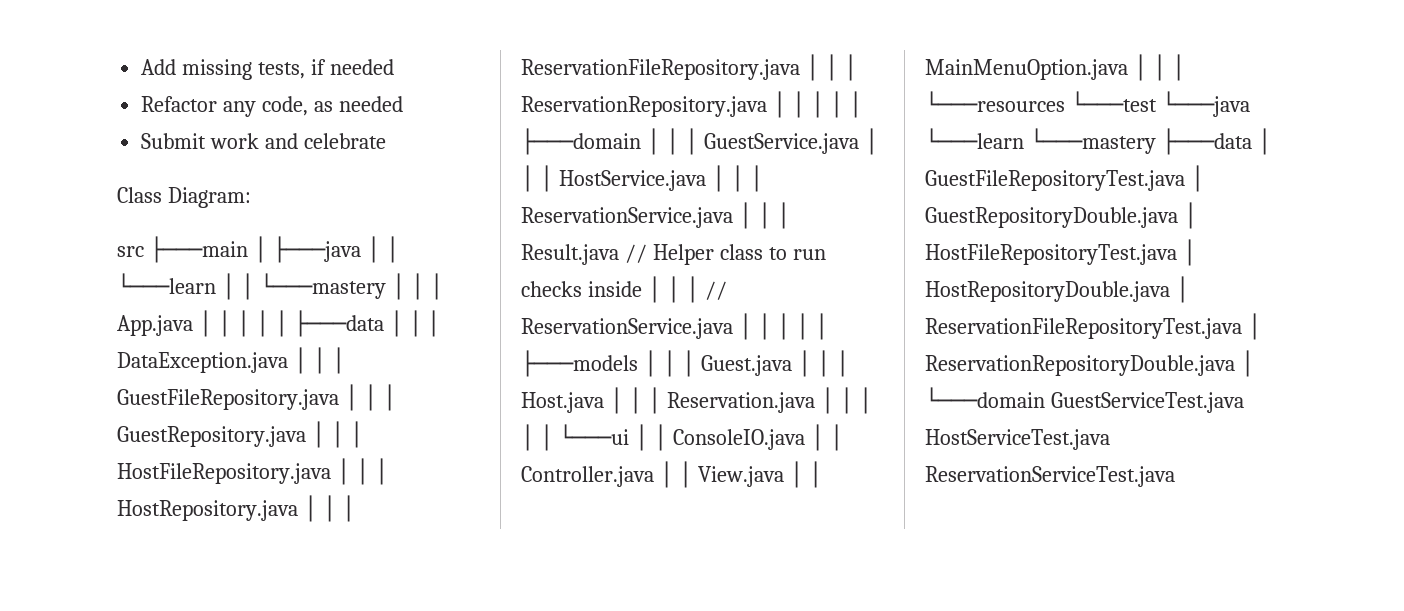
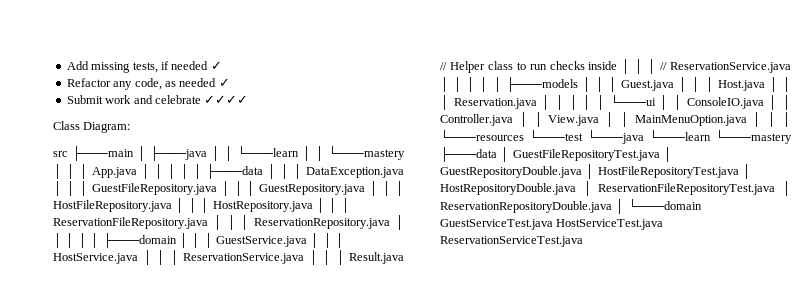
(394, 67) none -> [210,61,222,70] ✓
(403, 104) none -> [218,78,230,87] ✓
(387, 141) none -> [204,95,249,104] ✓✓✓✓

